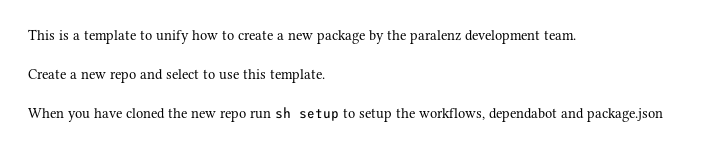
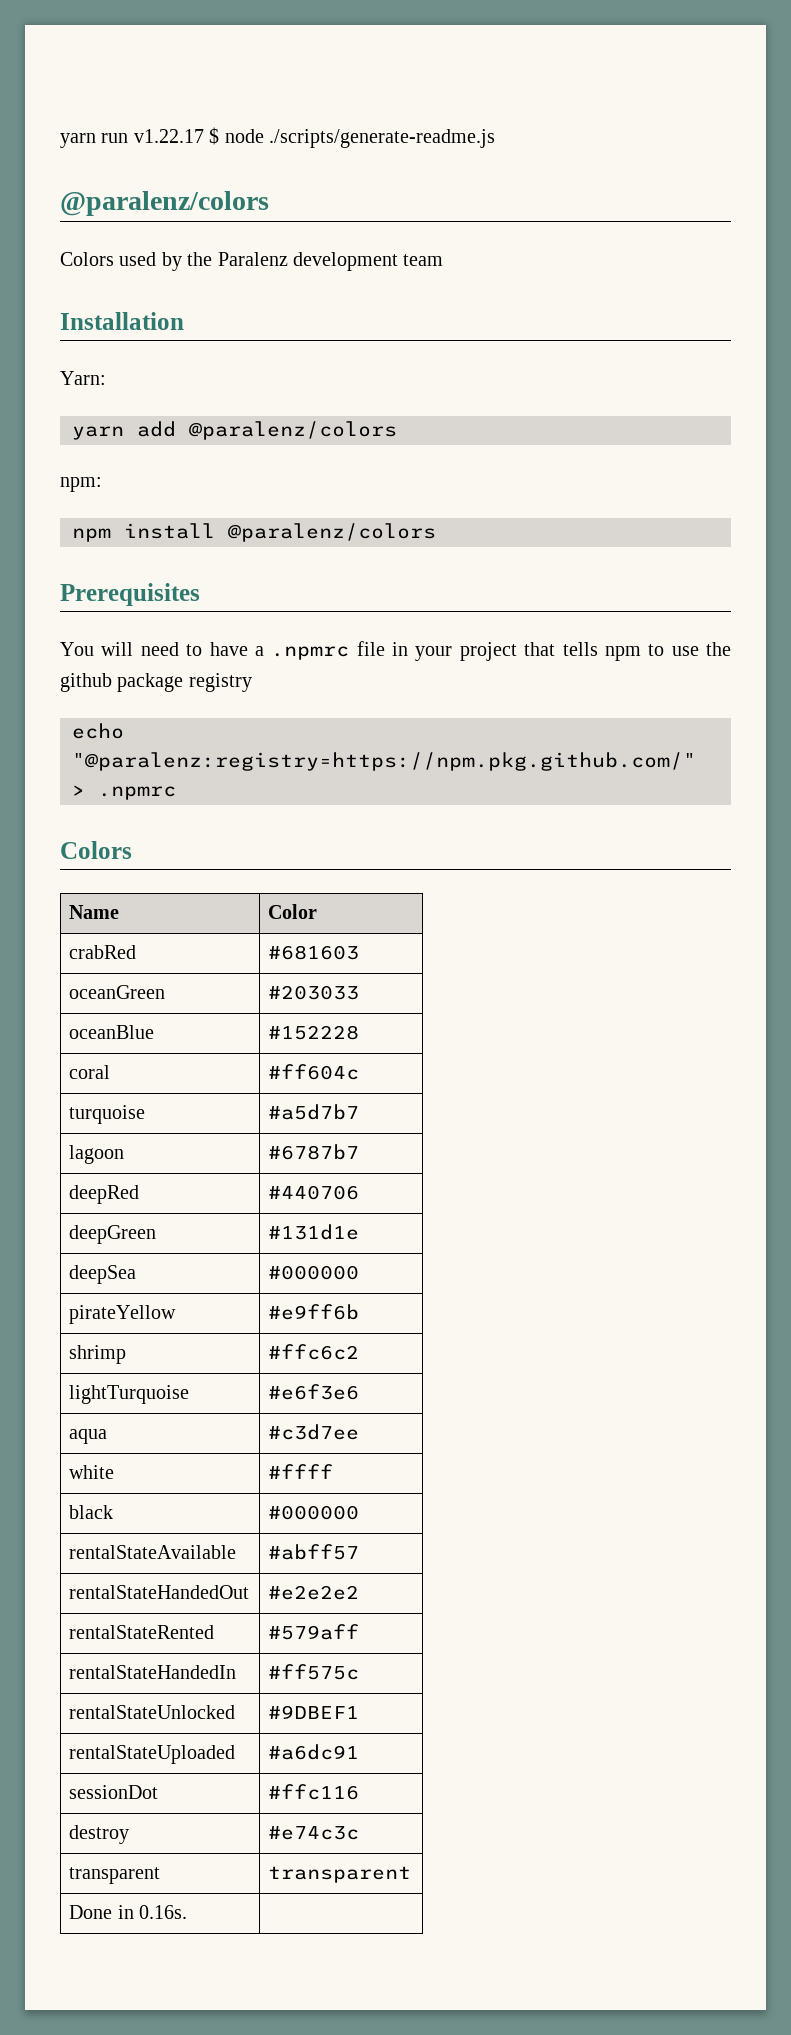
[28,29,576,44] [28,69,325,83] [28,107,663,122] This is a template to unify how to create a new package by the paralenz development team. // Create a new repo and select to use this template. // When you have cloned the new repo run sh setup to setup the workflows, dependabot and package.json -> [60,127,495,148] [60,191,269,216] [60,252,444,271] [60,312,184,330] [60,371,106,385] [72,421,397,440] [60,477,102,492] [72,523,436,542] [60,583,200,606] [60,641,731,661] [60,673,252,692] [72,723,124,739] [72,752,696,771] [72,785,176,800] [60,841,132,859] [69,905,120,919] [268,904,318,919] [69,945,137,959] [268,945,360,960] [69,985,166,999] [268,985,360,1000] [69,1025,155,1039] [268,1025,360,1040] [69,1065,111,1079] [268,1064,360,1080] [69,1105,146,1124] [268,1104,360,1120] [69,1145,125,1164] [268,1144,360,1160] [69,1185,140,1204] [268,1185,360,1200] [69,1225,157,1244] [268,1224,360,1240] [69,1265,137,1284] [268,1265,360,1280] [69,1305,177,1324] [268,1304,360,1320] [69,1345,127,1364] [268,1344,360,1360] [69,1385,190,1404] [268,1384,360,1400] [69,1429,108,1444] [268,1424,360,1440] [69,1465,115,1479] [268,1464,334,1479] [69,1505,114,1519] [268,1505,360,1520] [69,1545,237,1559] [268,1544,360,1560] [69,1585,250,1599] [268,1585,360,1600] [69,1625,215,1639] [268,1624,360,1640] [69,1665,237,1679] [268,1664,360,1680] [69,1705,236,1719] [268,1705,360,1719] [69,1745,236,1764] [268,1744,360,1760] [69,1785,159,1799] [268,1784,360,1800] [69,1825,130,1844] [268,1826,360,1840] [69,1867,161,1884] [268,1866,412,1883] [69,1905,188,1919] yarn run v1.22.17 $ node ./scripts/generate-readme.js // @paralenz/colors // Colors used by the Paralenz development team // Installation // Yarn: // yarn add @paralenz/colors // npm: // npm install @paralenz/colors // Prerequisites // You will need to have a .npmrc file in your project that tells npm to use the github package registry // echo "@paralenz:registry=https://npm.pkg.github.com/" > .npmrc // Colors // Name | Color // crabRed | #681603 // oceanGreen | #203033 // oceanBlue | #152228 // coral | #ff604c // turquoise | #a5d7b7 // lagoon | #6787b7 // deepRed | #440706 // deepGreen | #131d1e // deepSea | #000000 // pirateYellow | #e9ff6b // shrimp | #ffc6c2 // lightTurquoise | #e6f3e6 // aqua | #c3d7ee // white | #ffff // black | #000000 // rentalStateAvailable | #abff57 // rentalStateHandedOut | #e2e2e2 // rentalStateRented | #579aff // rentalStateHandedIn | #ff575c // rentalStateUnlocked | #9DBEF1 // rentalStateUploaded | #a6dc91 // sessionDot | #ffc116 // destroy | #e74c3c // transparent | transparent // Done in 0.16s. |

